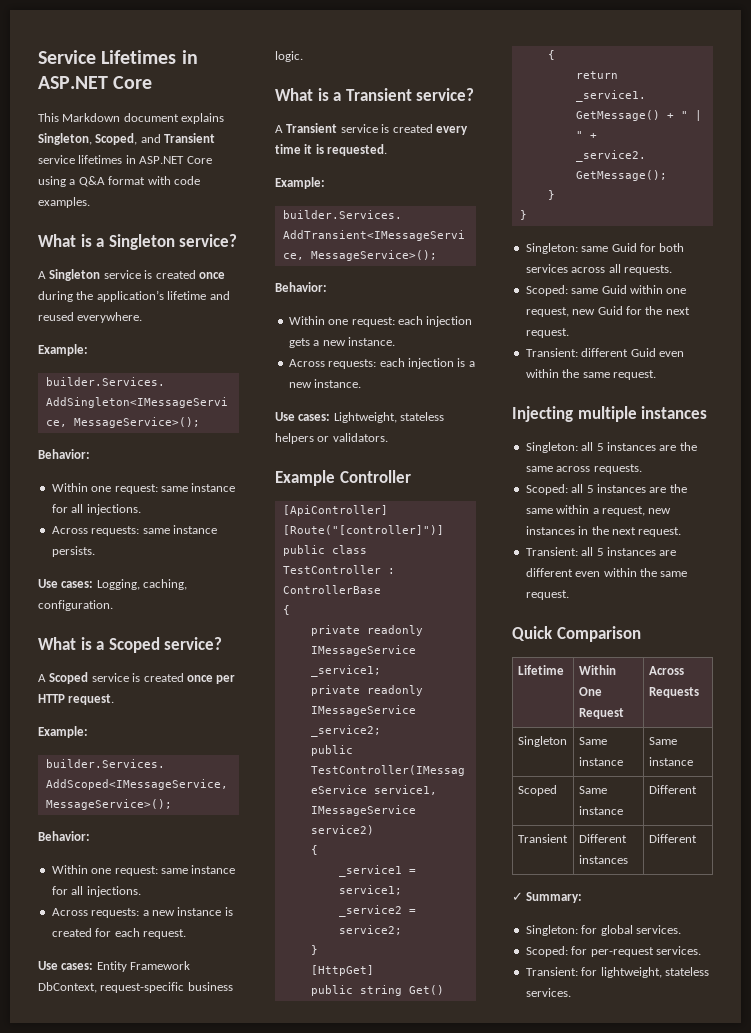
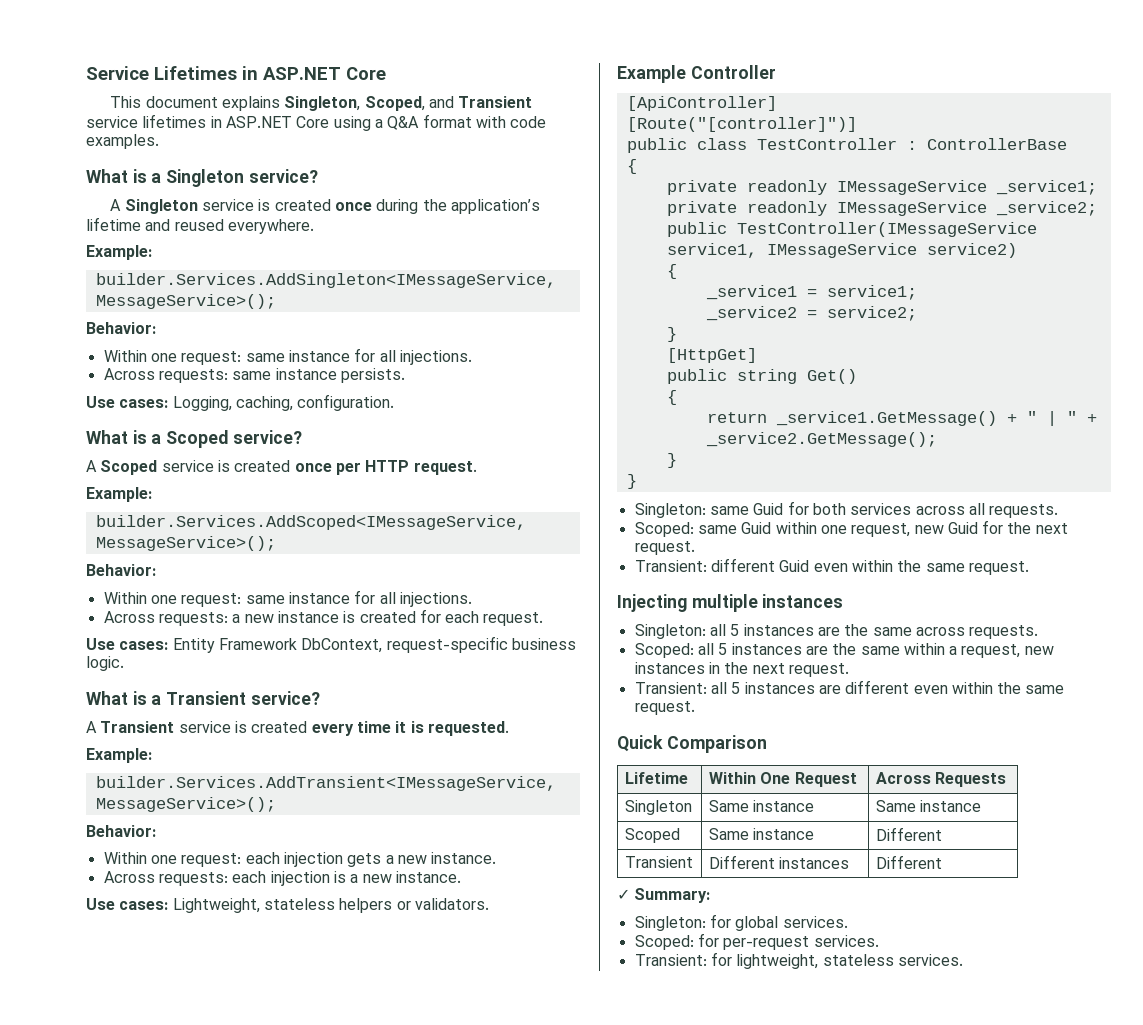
[62,113,121,122] Markdown -> (142, 102) none

